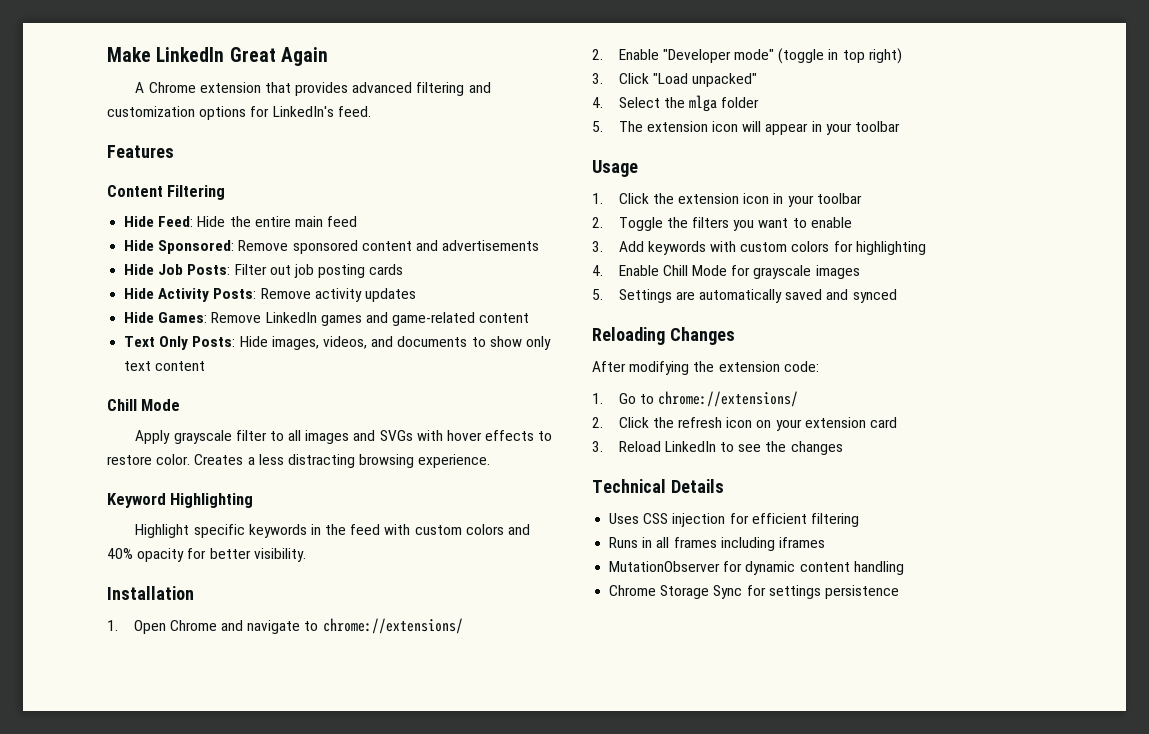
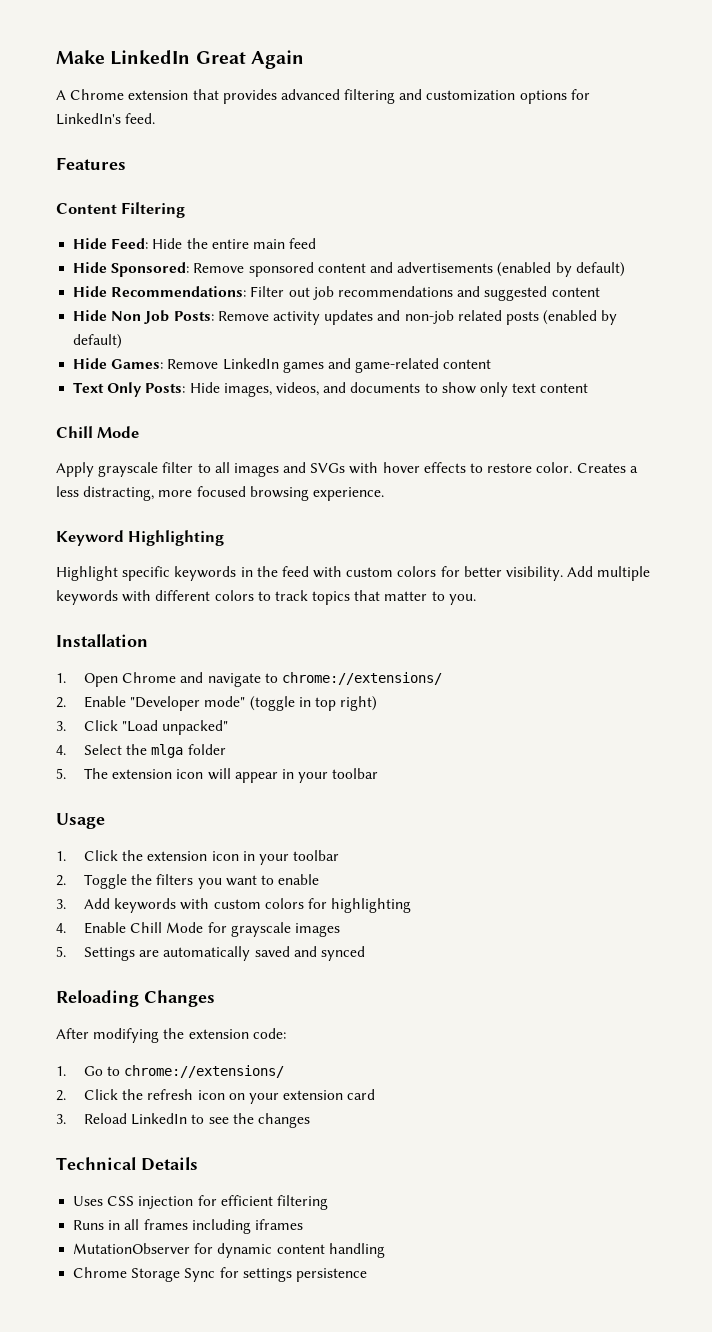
[124,264,231,275] // Hide Job Posts: -> [497,262,625,277] [73,286,247,297] (enabled by default) // Hide Recommendations:
[318,264,404,278] [124,288,210,302] posting cards // Hide Activity -> [337,286,600,301] [73,310,170,324] recommendations and suggested content // Hide Non Job
(416, 295) none -> [377,310,618,325] [73,334,123,349] and non-job related posts (enabled by default)
[287,454,355,468] distracting -> [83,486,246,501] distracting, more focused
[507,524,530,535] [107,548,185,562] and 40% opacity -> (437, 571) none
(306, 555) none -> [567,566,651,581] [56,590,476,605] Add multiple keywords with different colors to track topics that matter to you.

